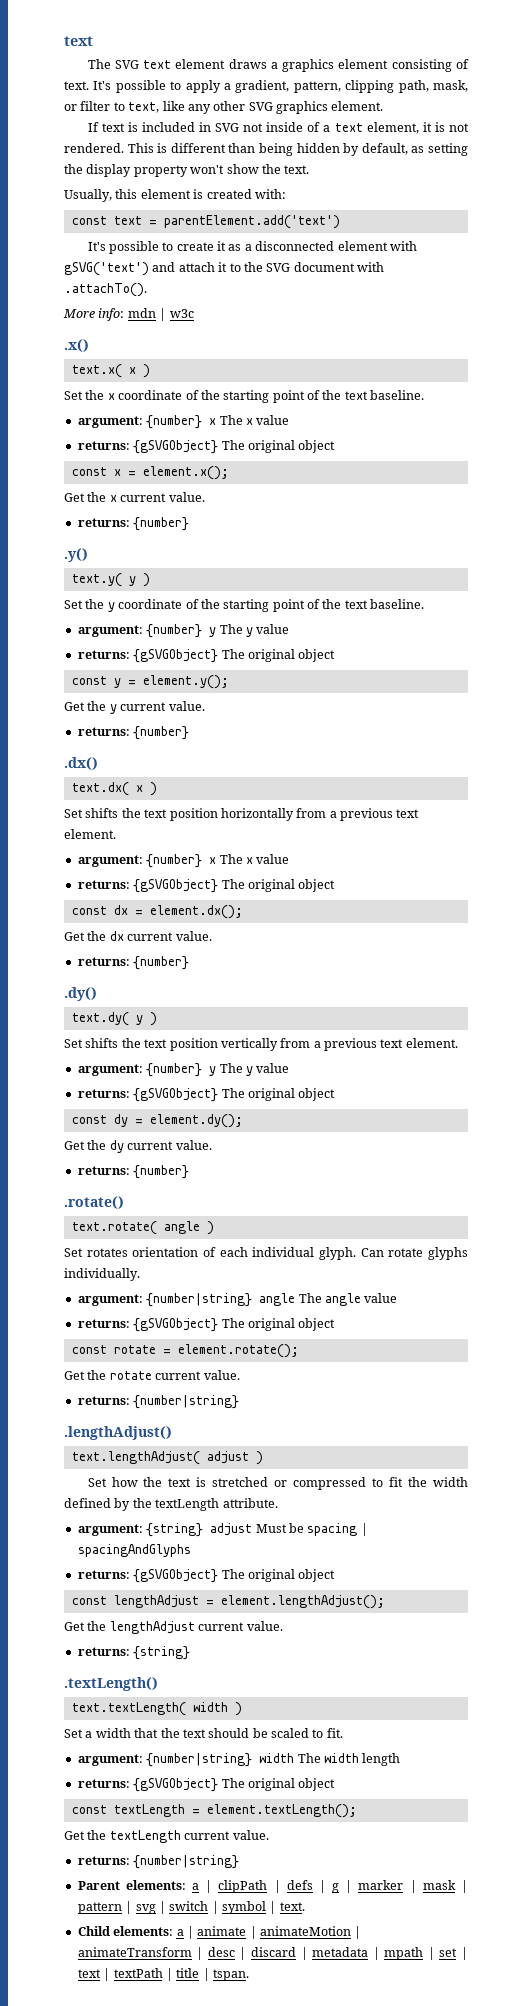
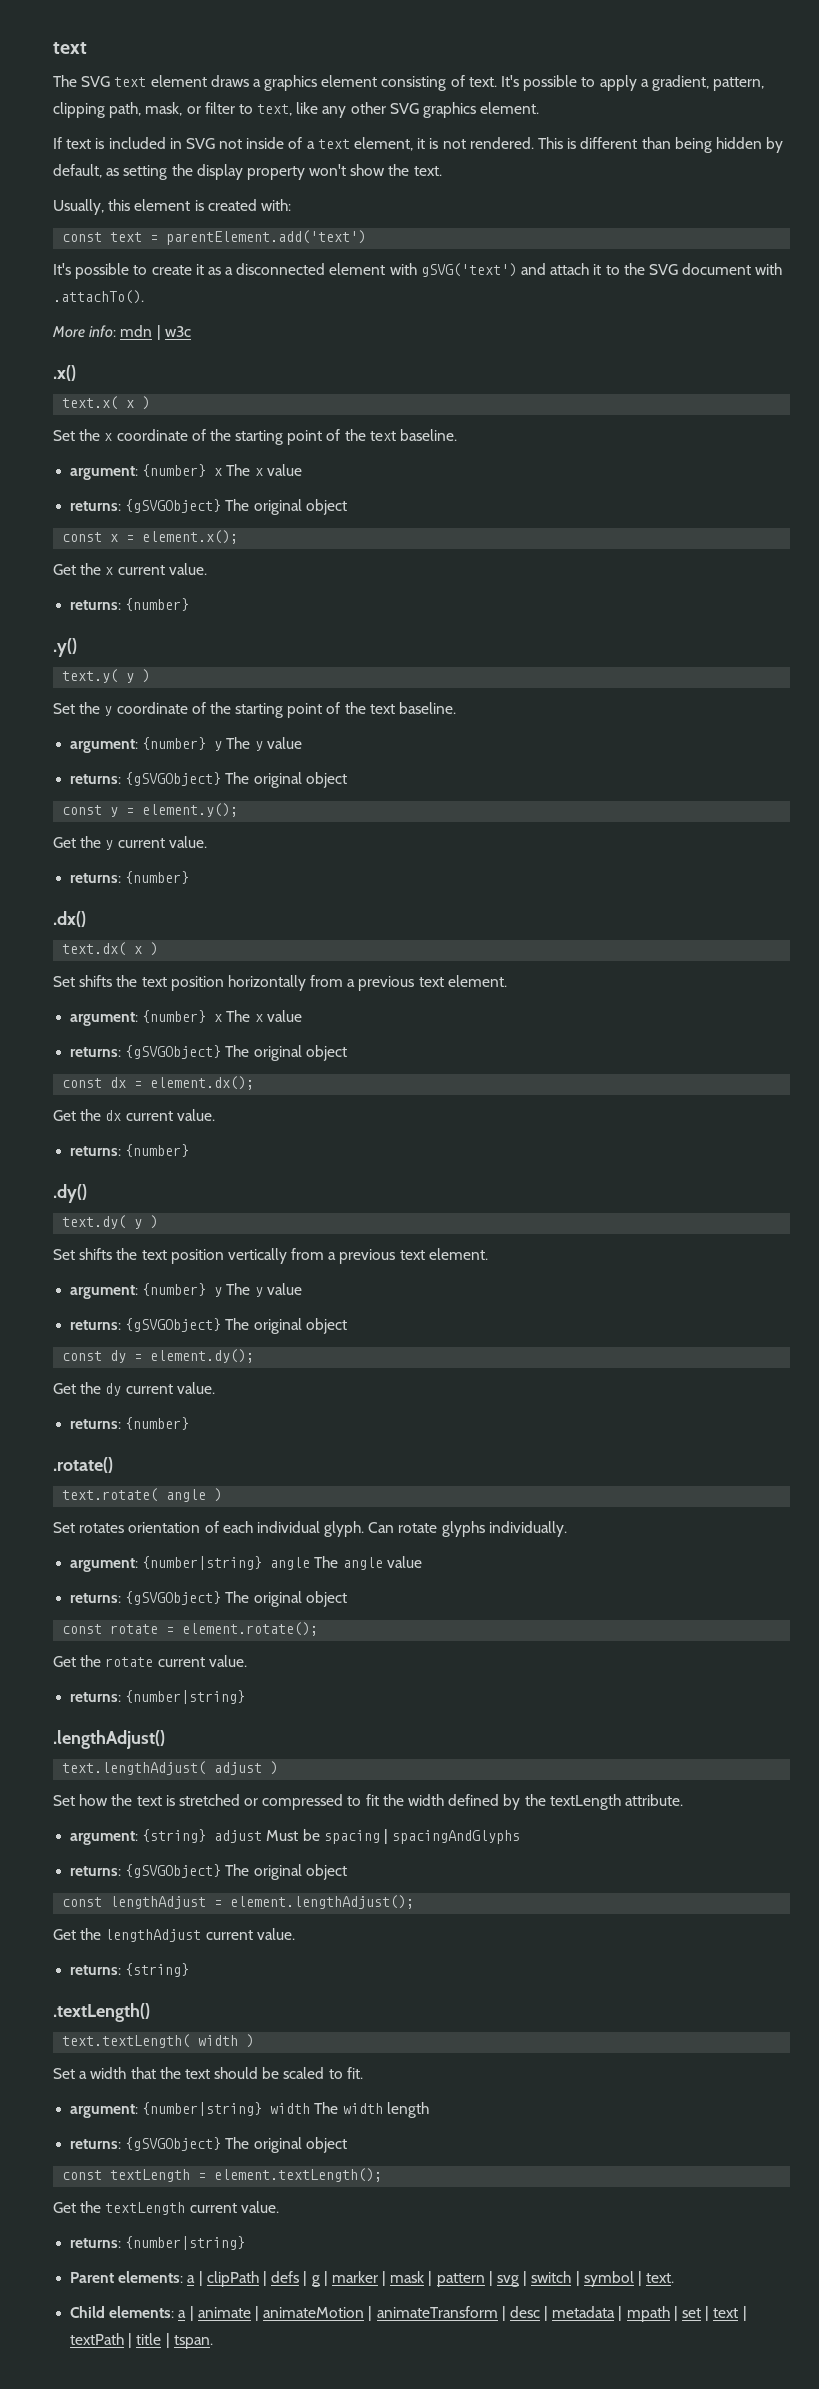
[251,1947,308,1960] discard | -> (549, 2313) none

